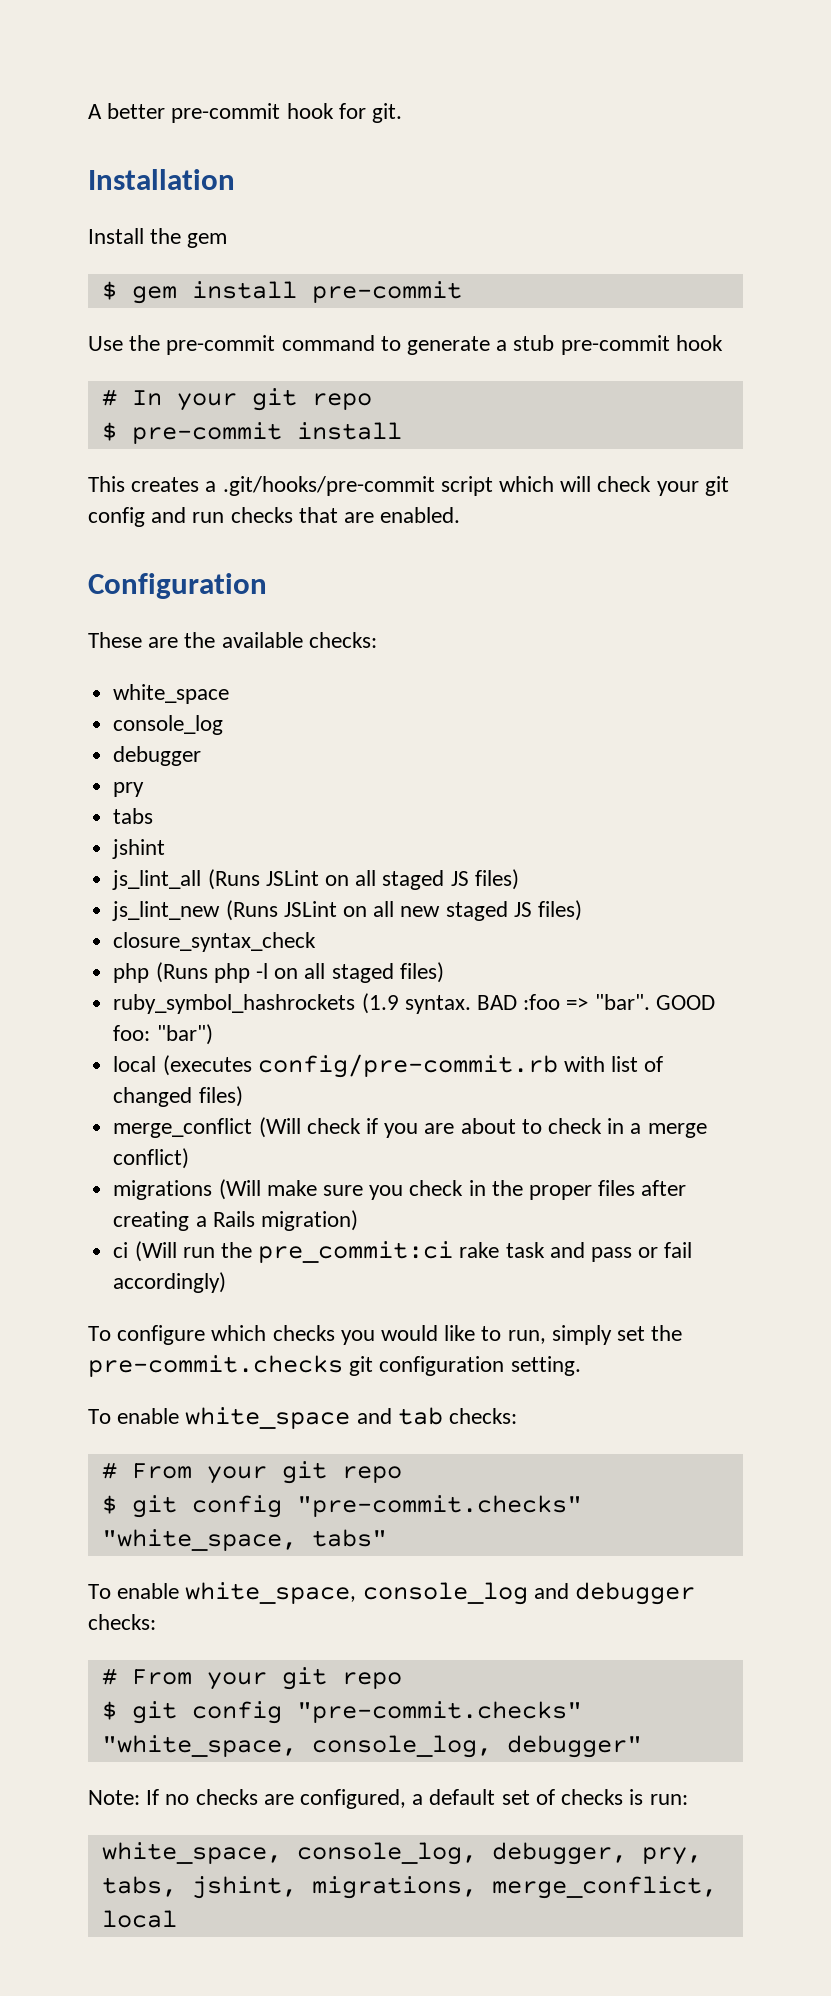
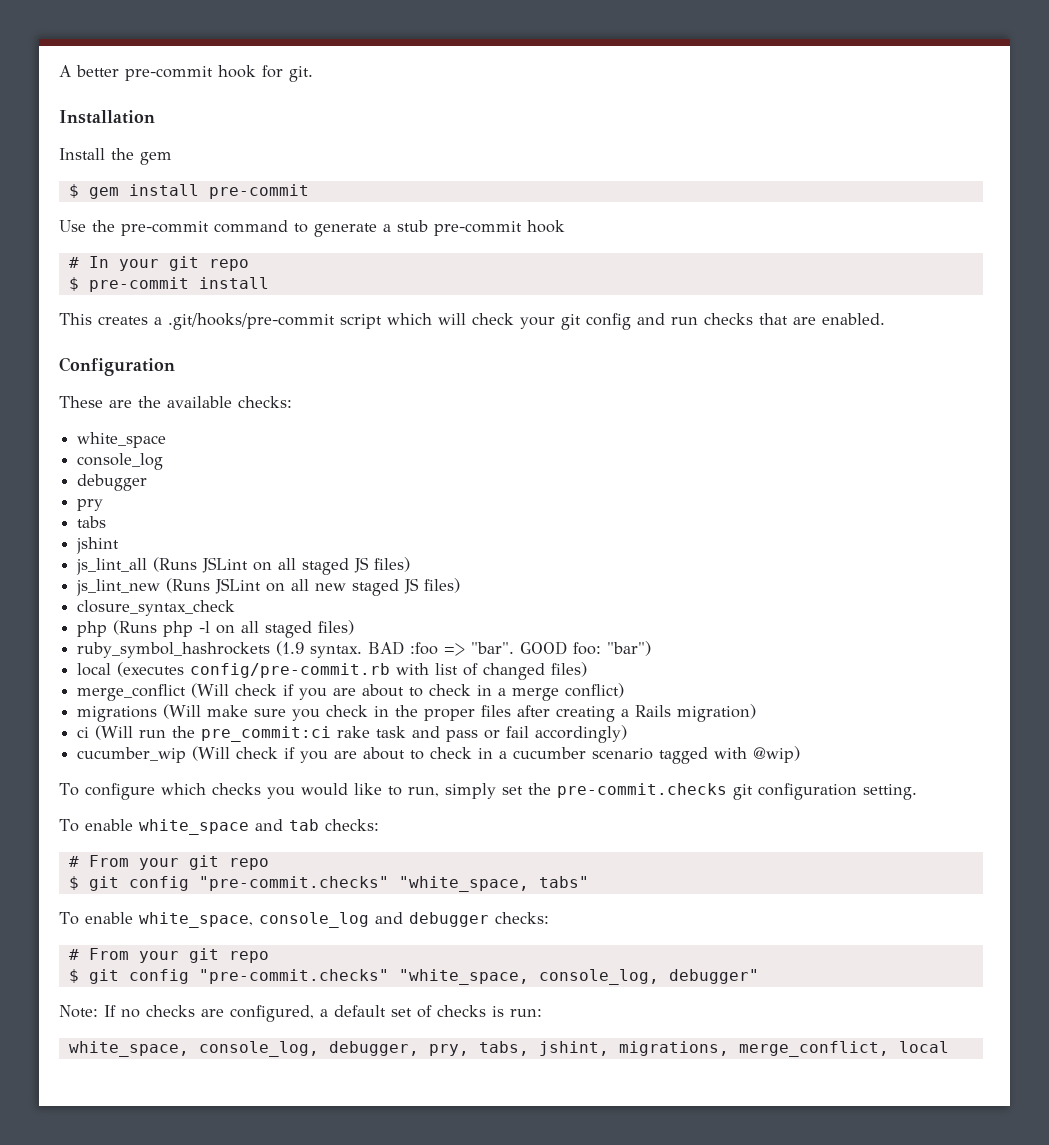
(227, 1282) none -> [77,746,801,764] // cucumber_wip (Will check if you are about to check in a cucumber scenario tagged with @wip)

